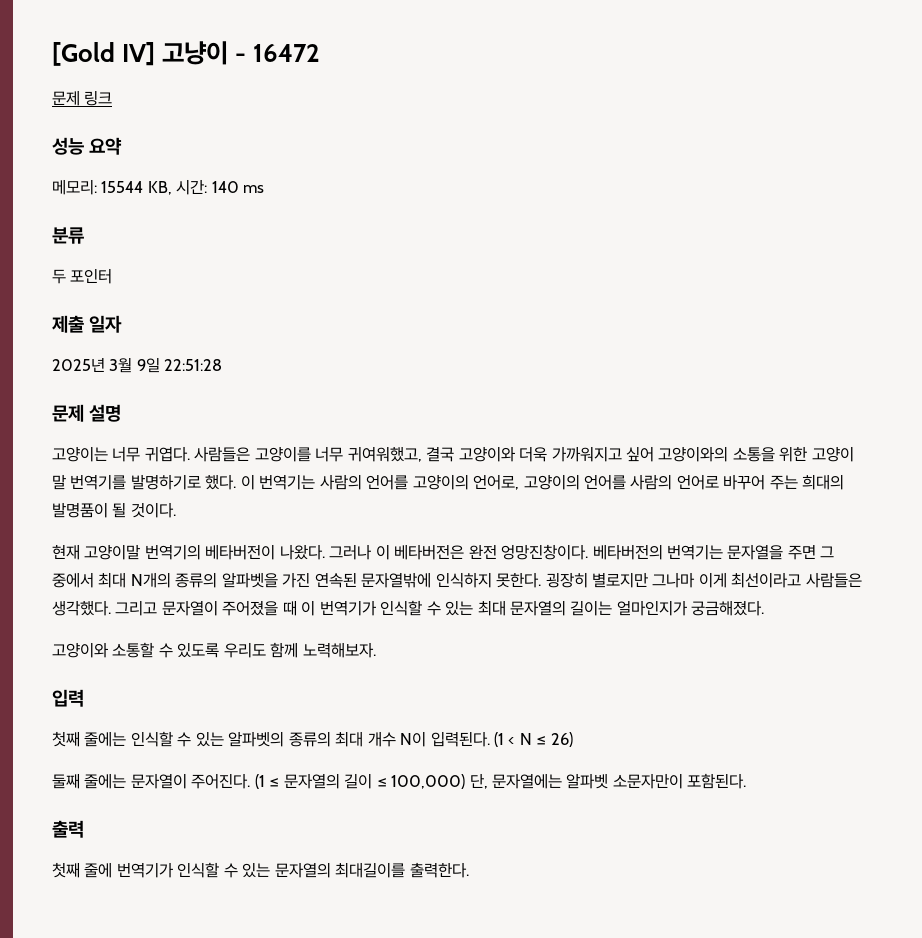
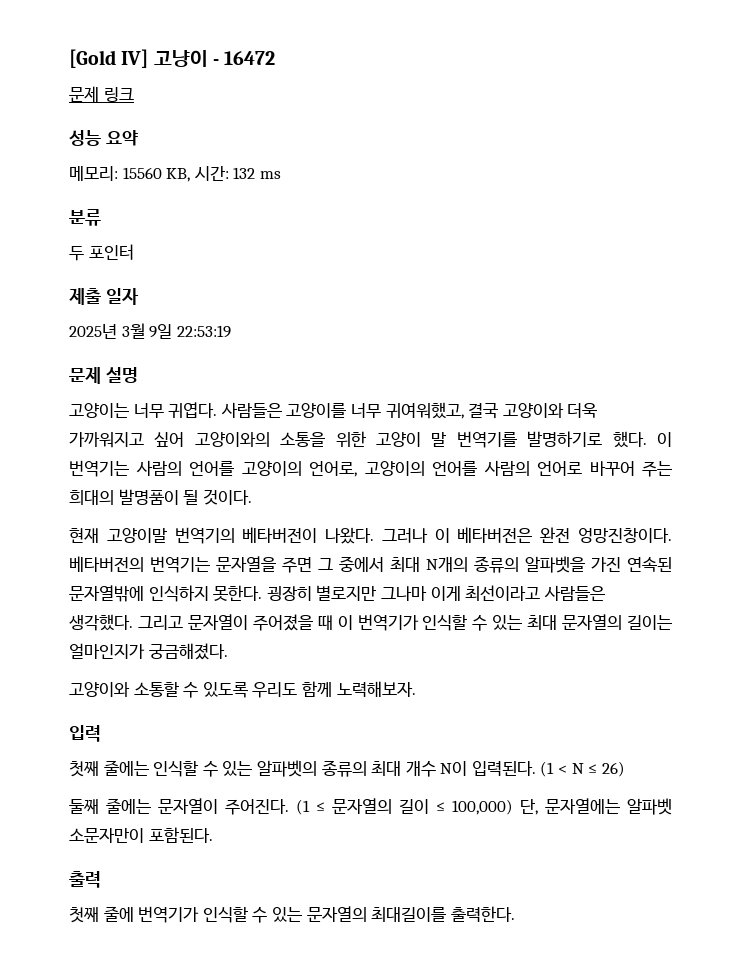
[101,181,144,193] 15544 -> [122,167,162,179] 15560
[211,181,239,193] 140 -> [233,167,256,179] 132
[164,359,223,371] 22:51:28 -> [176,325,231,338] 22:53:19

